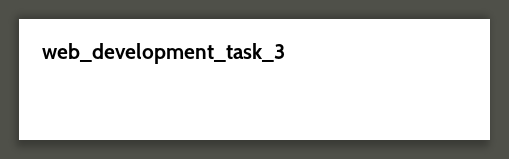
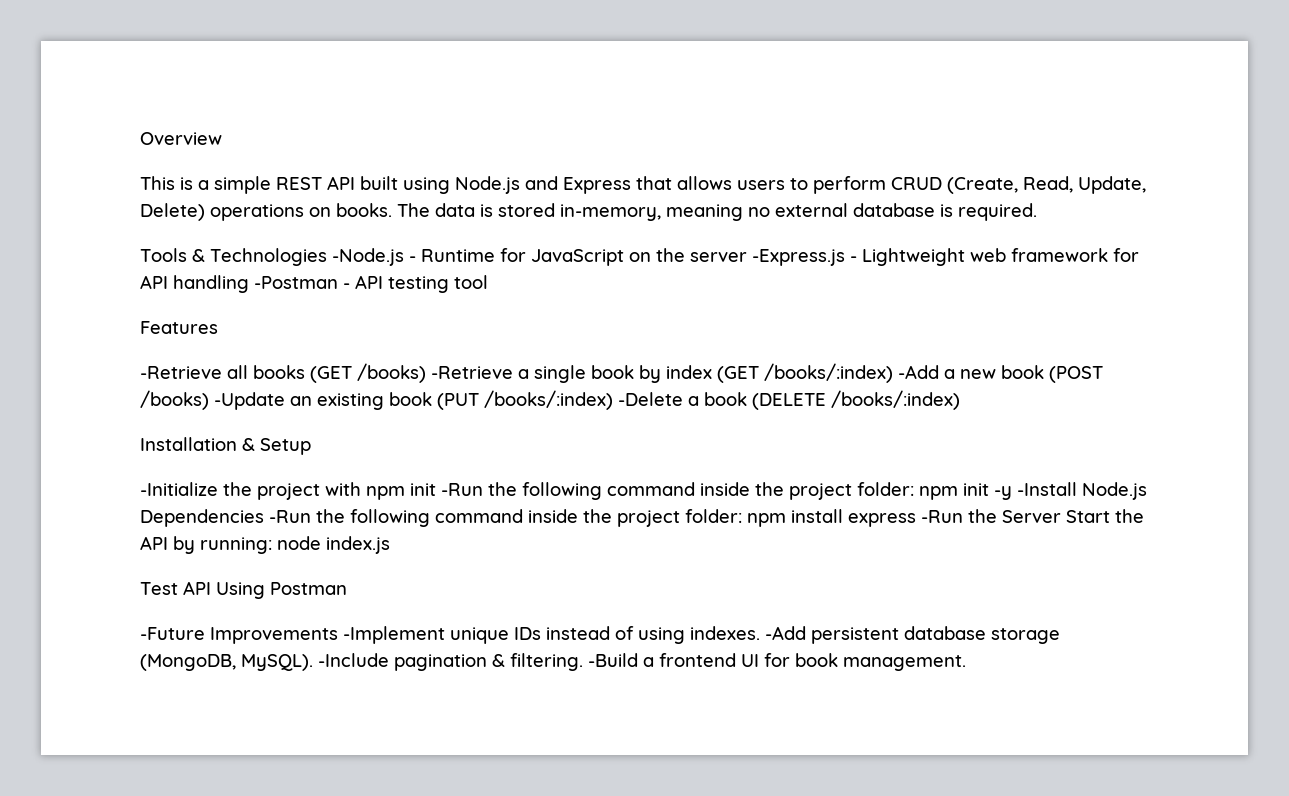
[42,43,285,64] web_development_task_3 -> [140,132,222,145] [140,176,1146,194] [140,203,1037,221] [140,248,1139,266] [140,275,488,293] [140,321,218,334] [140,363,1103,383] [140,390,960,410] [140,437,311,455] [140,482,1147,500] [140,509,1144,527] [140,536,390,554] [140,581,347,599] [140,626,1060,644] [140,653,966,671] Overview // This is a simple REST API built using Node.js and Express that allows users to perform CRUD (Create, Read, Update, Delete) operations on books. The data is stored in-memory, meaning no external database is required. // Tools & Technologies -Node.js - Runtime for JavaScript on the server -Express.js - Lightweight web framework for API handling -Postman - API testing tool // Features // -Retrieve all books (GET /books) -Retrieve a single book by index (GET /books/:index) -Add a new book (POST /books) -Update an existing book (PUT /books/:index) -Delete a book (DELETE /books/:index) // Installation & Setup // -Initialize the project with npm init -Run the following command inside the project folder: npm init -y -Install Node.js Dependencies -Run the following command inside the project folder: npm install express -Run the Server Start the API by running: node index.js // Test API Using Postman // -Future Improvements -Implement unique IDs instead of using indexes. -Add persistent database storage (MongoDB, MySQL). -Include pagination & filtering. -Build a frontend UI for book management.

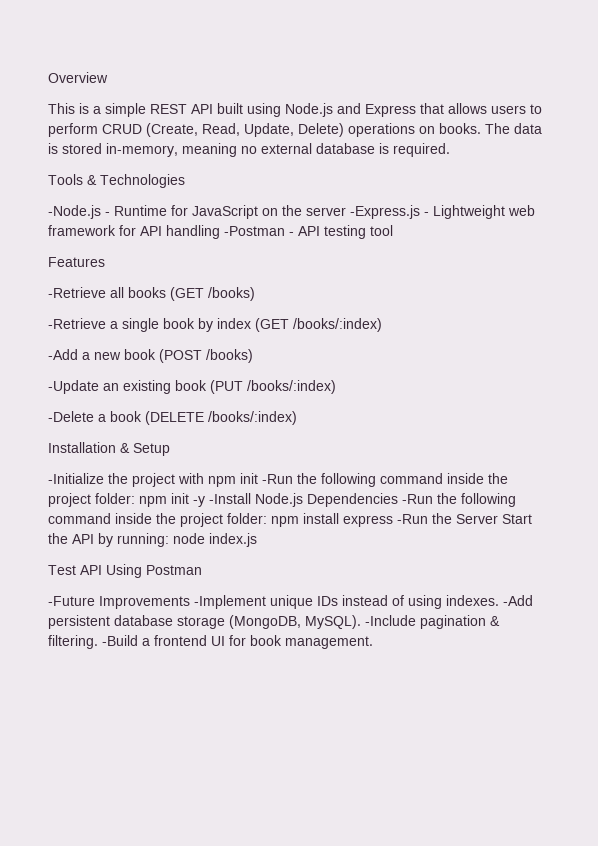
(327, 257) none -> (185, 181) //
(426, 373) none -> (255, 294) //
(893, 373) none -> (382, 325) //
(209, 400) none -> (253, 356) //
(613, 400) none -> (336, 387) //

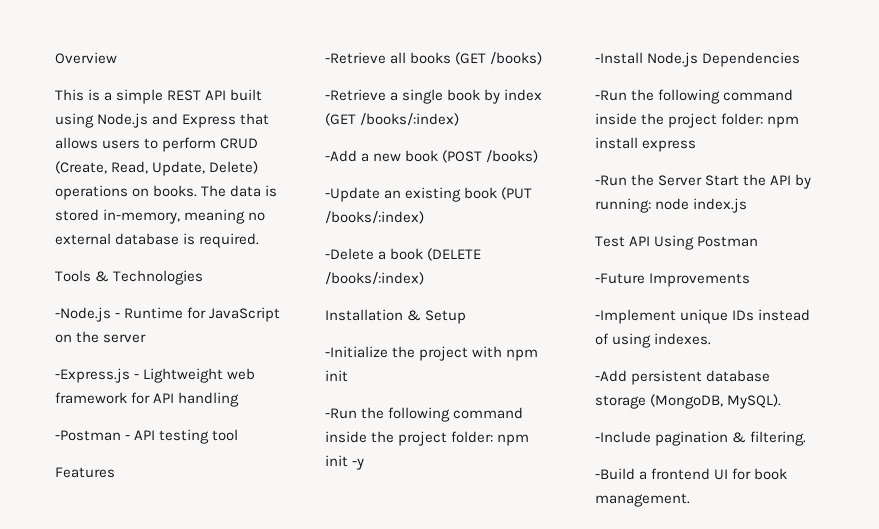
(346, 211) none -> (147, 338) //
(220, 232) none -> (240, 399) //
(258, 478) none -> (348, 376) //
(205, 501) none -> (365, 464) //
(398, 500) none -> (801, 59) //
(393, 521) none -> (697, 146) //
(190, 602) none -> (751, 280) //
(499, 600) none -> (712, 339) //
(361, 622) none -> (782, 401) //
(98, 642) none -> (807, 438) //

